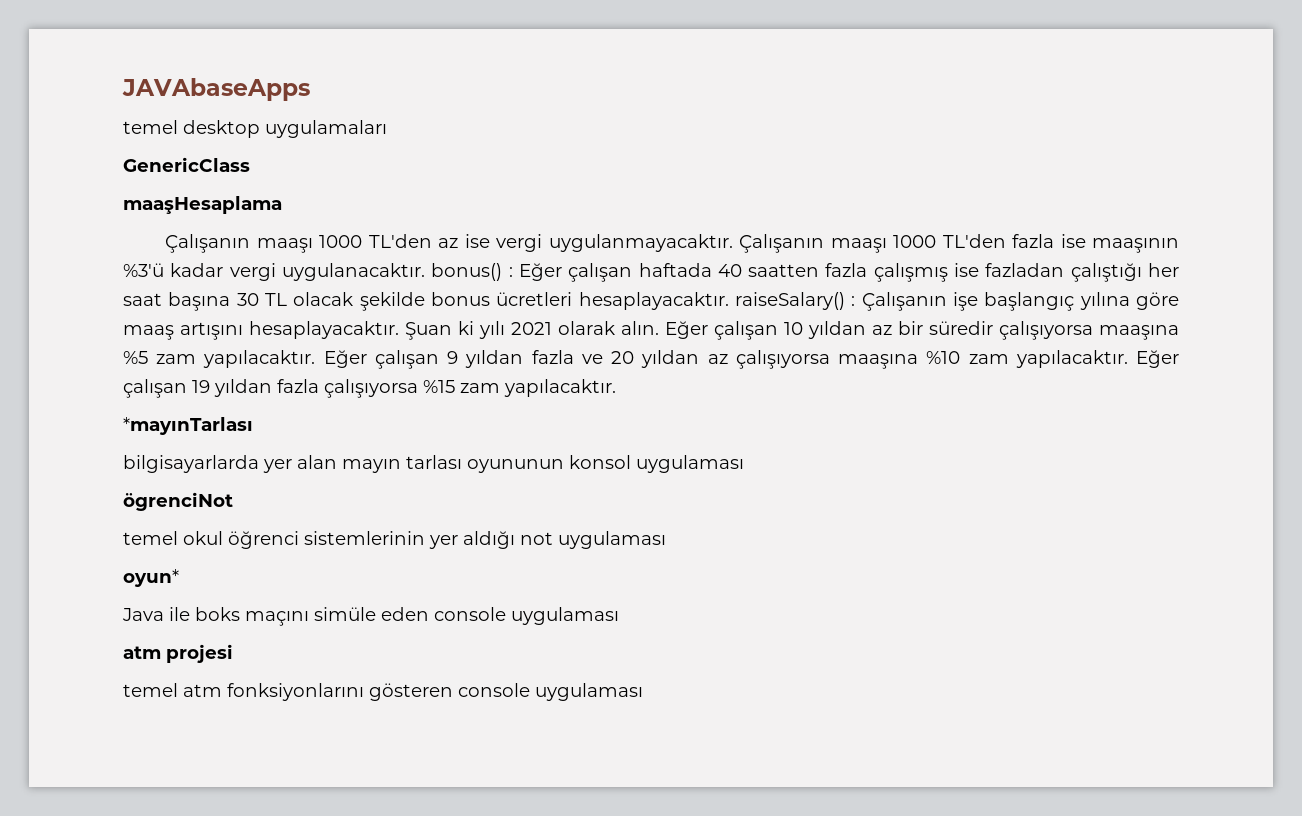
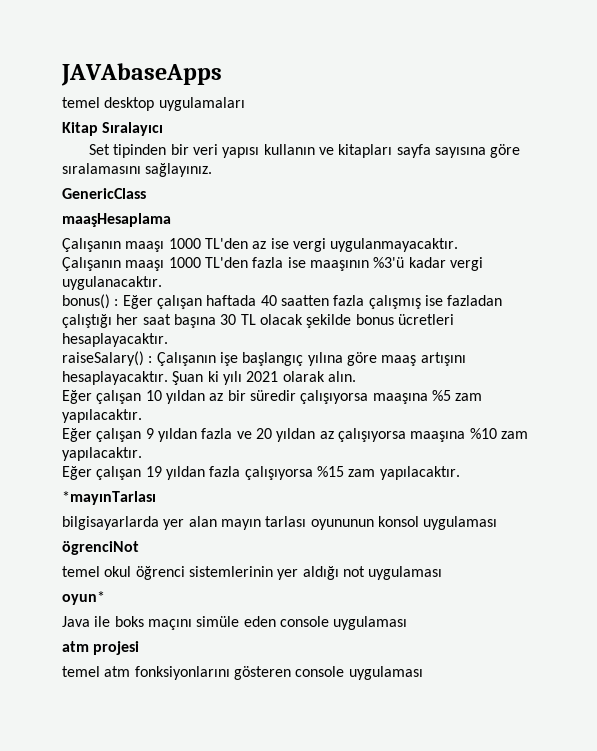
(387, 129) none -> [62,122,164,136] [89,144,521,158] [62,163,213,177] // Kitap Sıralayıcı // Set tipinden bir veri yapısı kullanın ve kitapları sayfa sayısına göre sıralamasını sağlayınız.
(733, 243) none -> (459, 245) //
(425, 272) none -> (162, 283) //
(729, 301) none -> (168, 340) //
(659, 328) none -> (356, 376) //
(316, 359) none -> (142, 416) //
(1128, 359) none -> (142, 454) //

